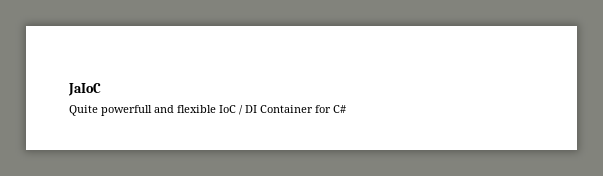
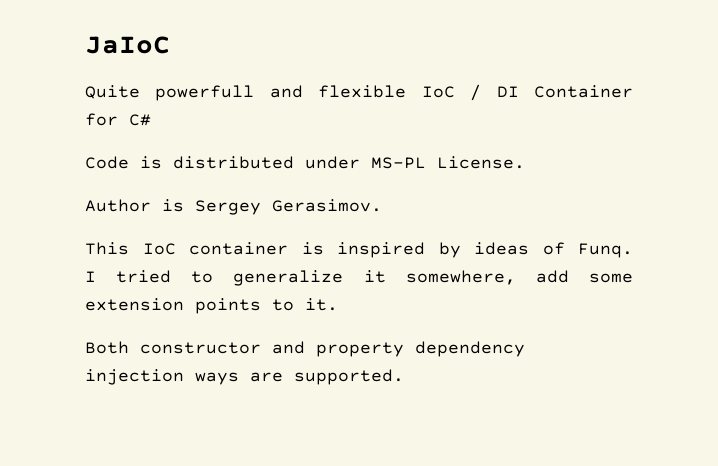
(346, 109) none -> [85,156,525,169] [85,199,382,215] [85,242,633,258] [85,270,634,286] [85,298,338,314] [85,341,525,357] [85,369,404,385] // Code is distributed under MS-PL License. // Author is Sergey Gerasimov. // This IoC container is inspired by ideas of Funq. I tried to generalize it somewhere, add some extension points to it. // Both constructor and property dependency injection ways are supported.

